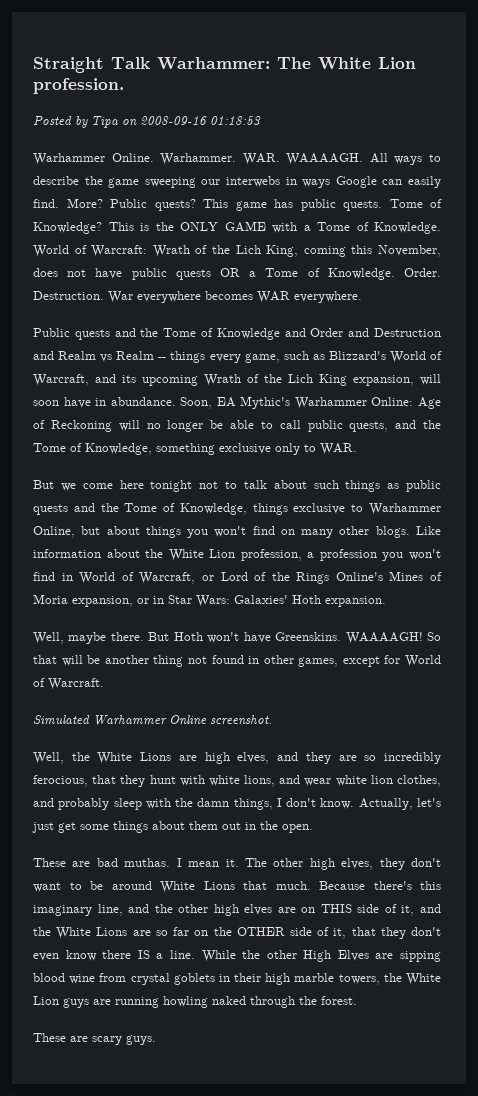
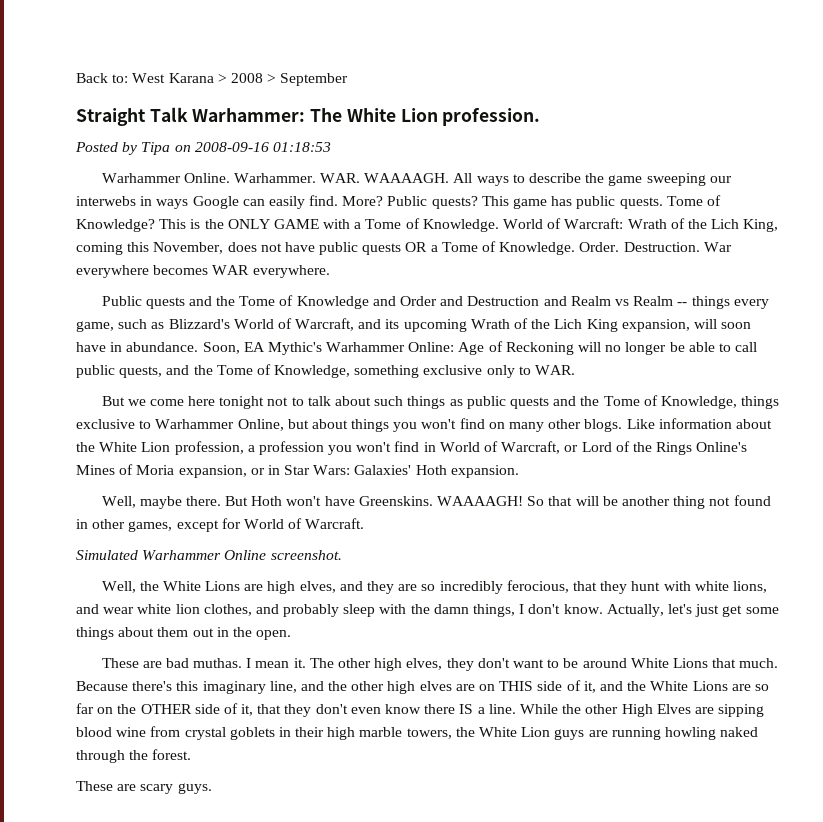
(33, 65) none -> [76,73,349,86] Back to: West Karana > 2008 > September //

